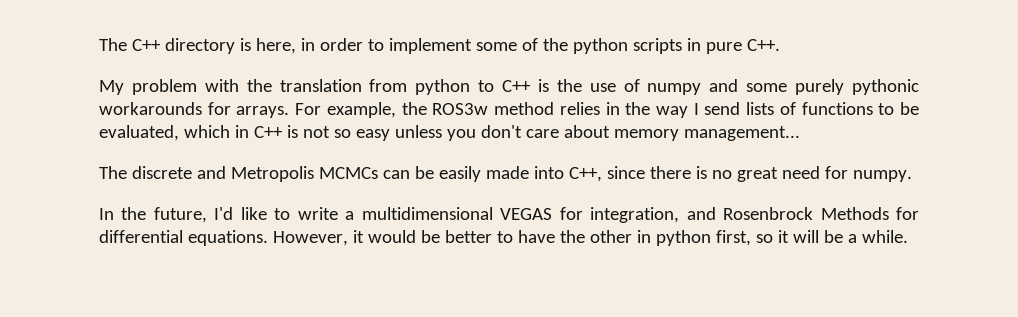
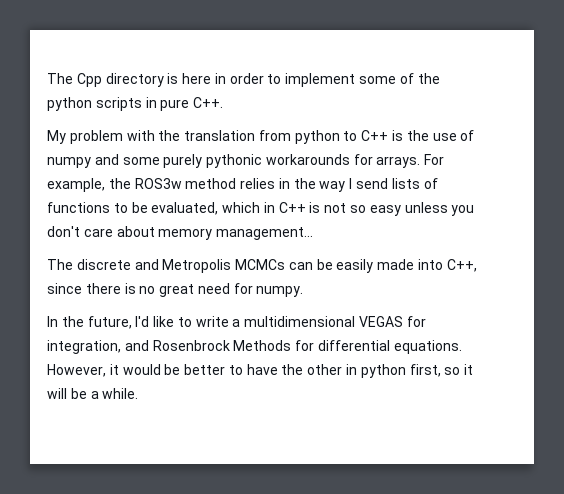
[99,38,161,51] The C++ -> [47,73,102,87] The Cpp
[255,38,296,54] here, -> [182,73,212,84] here

